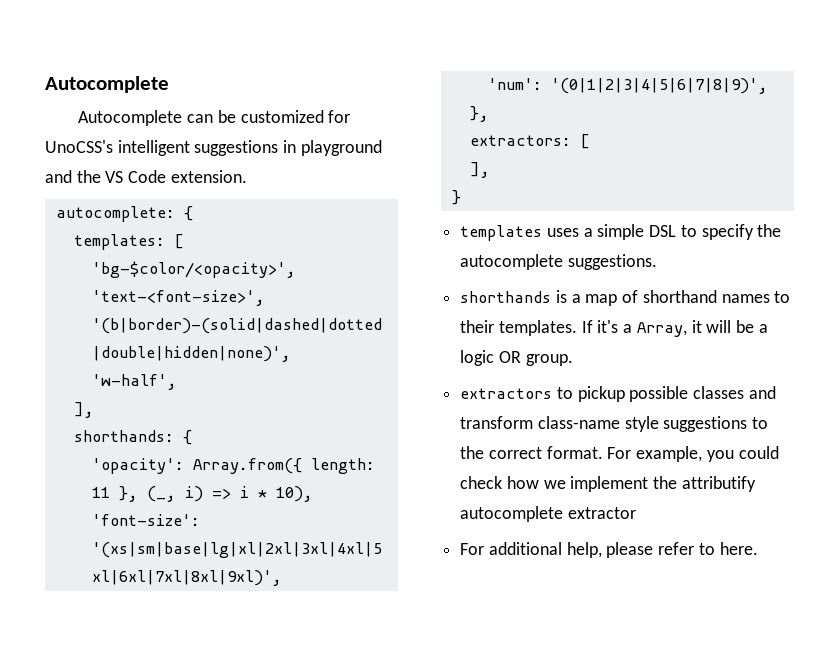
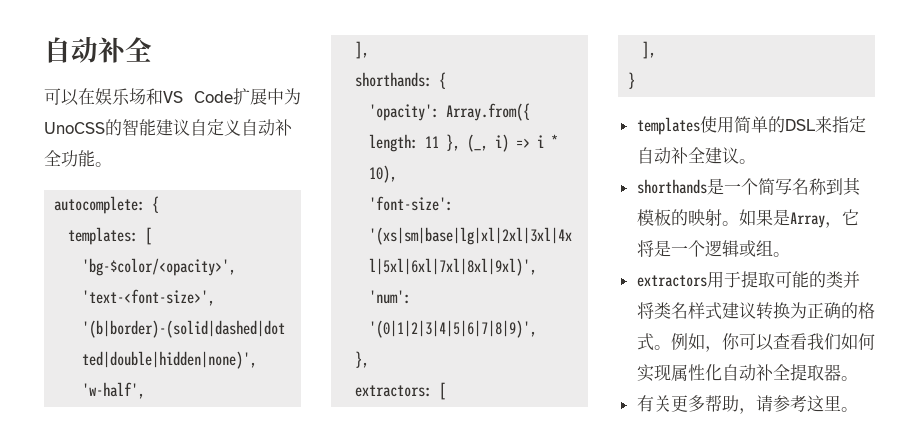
[45,76,169,93] [78,110,351,126] [45,140,382,156] [45,170,247,183] Autocomplete // Autocomplete can be customized for UnoCSS's intelligent suggestions in playground and the VS Code extension. -> [44,36,152,63] [44,88,301,106] [44,119,292,136] [44,150,112,167] 自动补全 // 可以在娱乐场和VS Code扩展中为UnoCSS的智能建议自定义自动补全功能。
[546,224,782,240] [460,254,657,270] [460,290,791,306] [460,320,768,337] [460,350,573,366] [460,386,776,402] [460,416,769,432] [460,446,779,462] [460,476,756,492] [460,506,636,522] [460,542,758,558] uses a simple DSL to specify the autocomplete suggestions. // shorthands is a map of shorthand names to their templates. If it's a Array, it will be a logic OR group. // extractors to pickup possible classes and transform class-name style suggestions to the correct format. For example, you could check how we implement the attributify autocomplete extractor // For additional help, please refer to here. -> [699,116,866,133] [636,147,756,164] [636,177,861,196] [636,209,859,228] [636,240,790,257] [636,271,860,288] [636,302,875,320] [636,333,875,352] [636,364,858,382] [636,395,858,414] 使用简单的DSL来指定自动补全建议。 // shorthands是一个简写名称到其模板的映射。如果是Array，它将是一个逻辑或组。 // extractors用于提取可能的类并将类名样式建议转换为正确的格式。例如，你可以查看我们如何实现属性化自动补全提取器。 // 有关更多帮助，请参考这里。

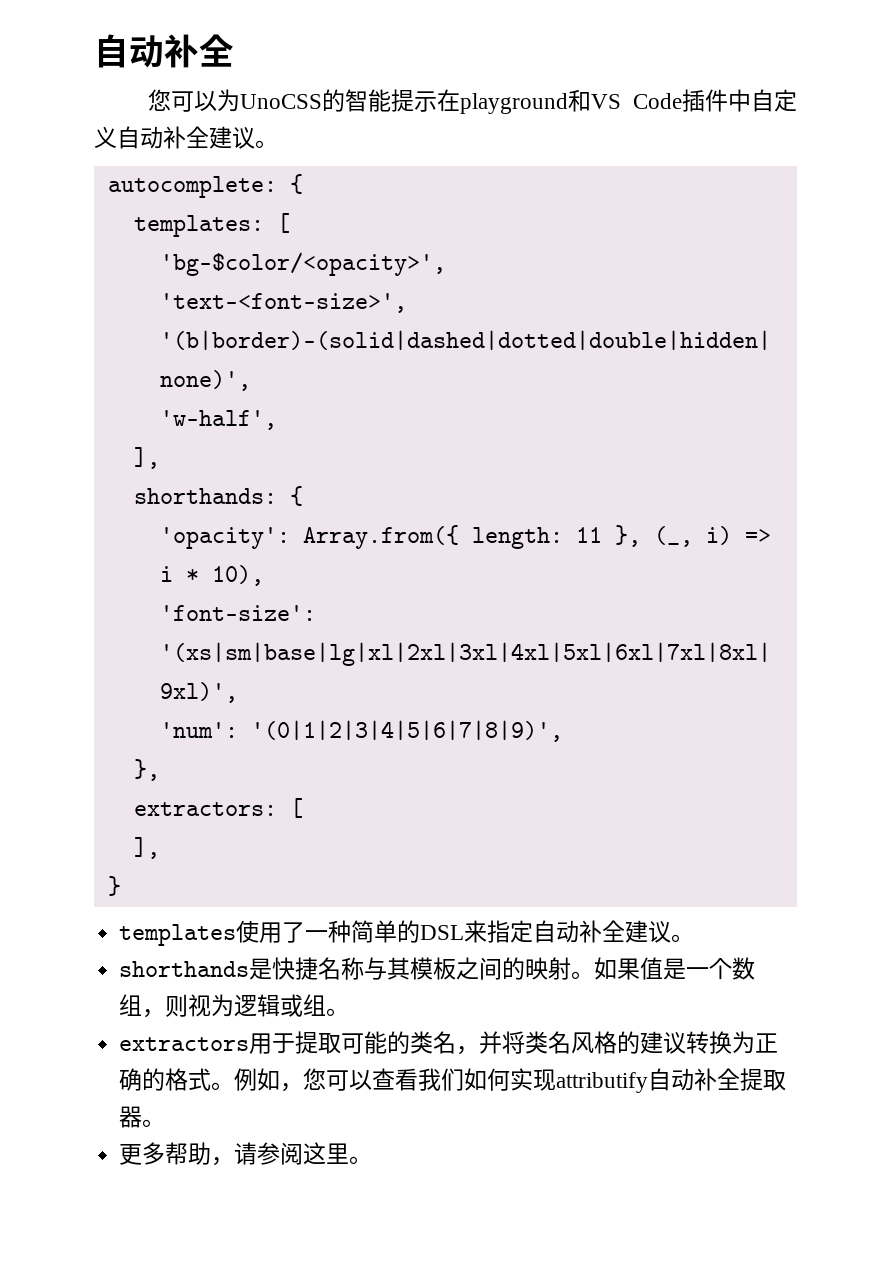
[44,88,301,106] [44,119,190,136] 可以在娱乐场和VS Code扩展中为UnoCSS的智能建议 -> [147,89,751,114] 您可以为UnoCSS的智能提示在playground和VS Code插件中
[61,150,95,167] 功能 -> [209,126,255,149] 建议
(734, 124) none -> [282,920,352,943] 了一种
[723,177,861,196] [636,209,859,228] [636,240,705,257] 一个简写名称到其模板的映射。如果是Array，它将是一个 -> [272,957,756,980] [119,994,235,1018] 快捷名称与其模板之间的映射。如果值是一个数组，则视为
(843, 279) none -> [433,1031,480,1055] 名，
[687,302,722,320] 样式 -> [571,1031,641,1054] 风格的
[721,333,740,350] 你 -> [303,1068,327,1090] 您
[670,364,722,381] 属性化 -> [556,1072,649,1093] attributify
[636,395,671,412] 有关 -> (166, 1123) none
[789,395,807,412] 考 -> [280,1142,304,1165] 阅

